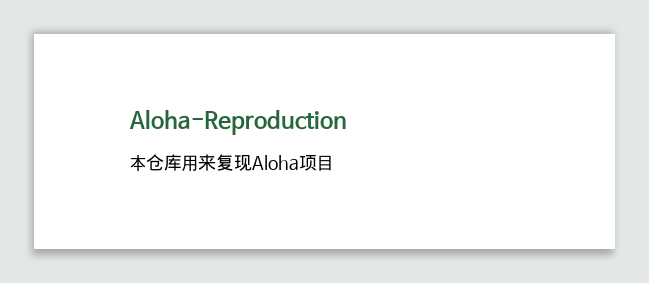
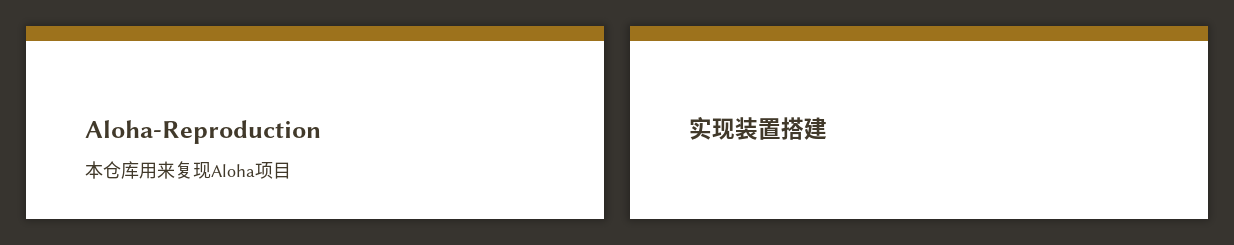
(333, 163) none -> [689,116,827,140] // 实现装置搭建

